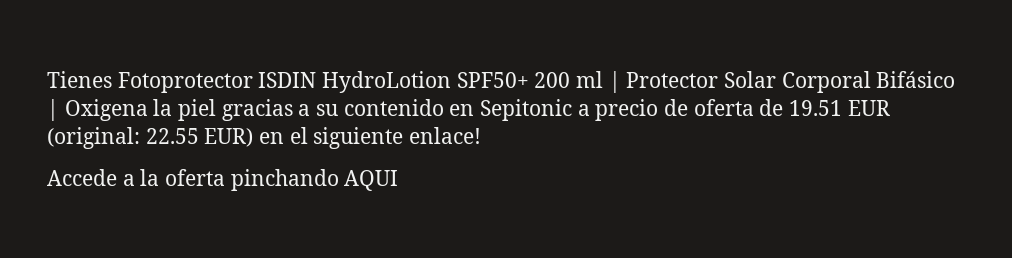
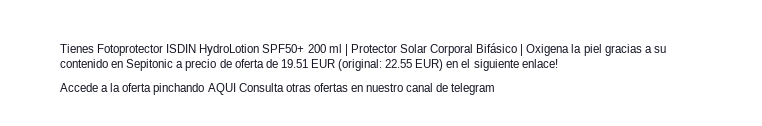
(399, 180) none -> [238,83,496,95] Consulta otras ofertas en nuestro canal de telegram

